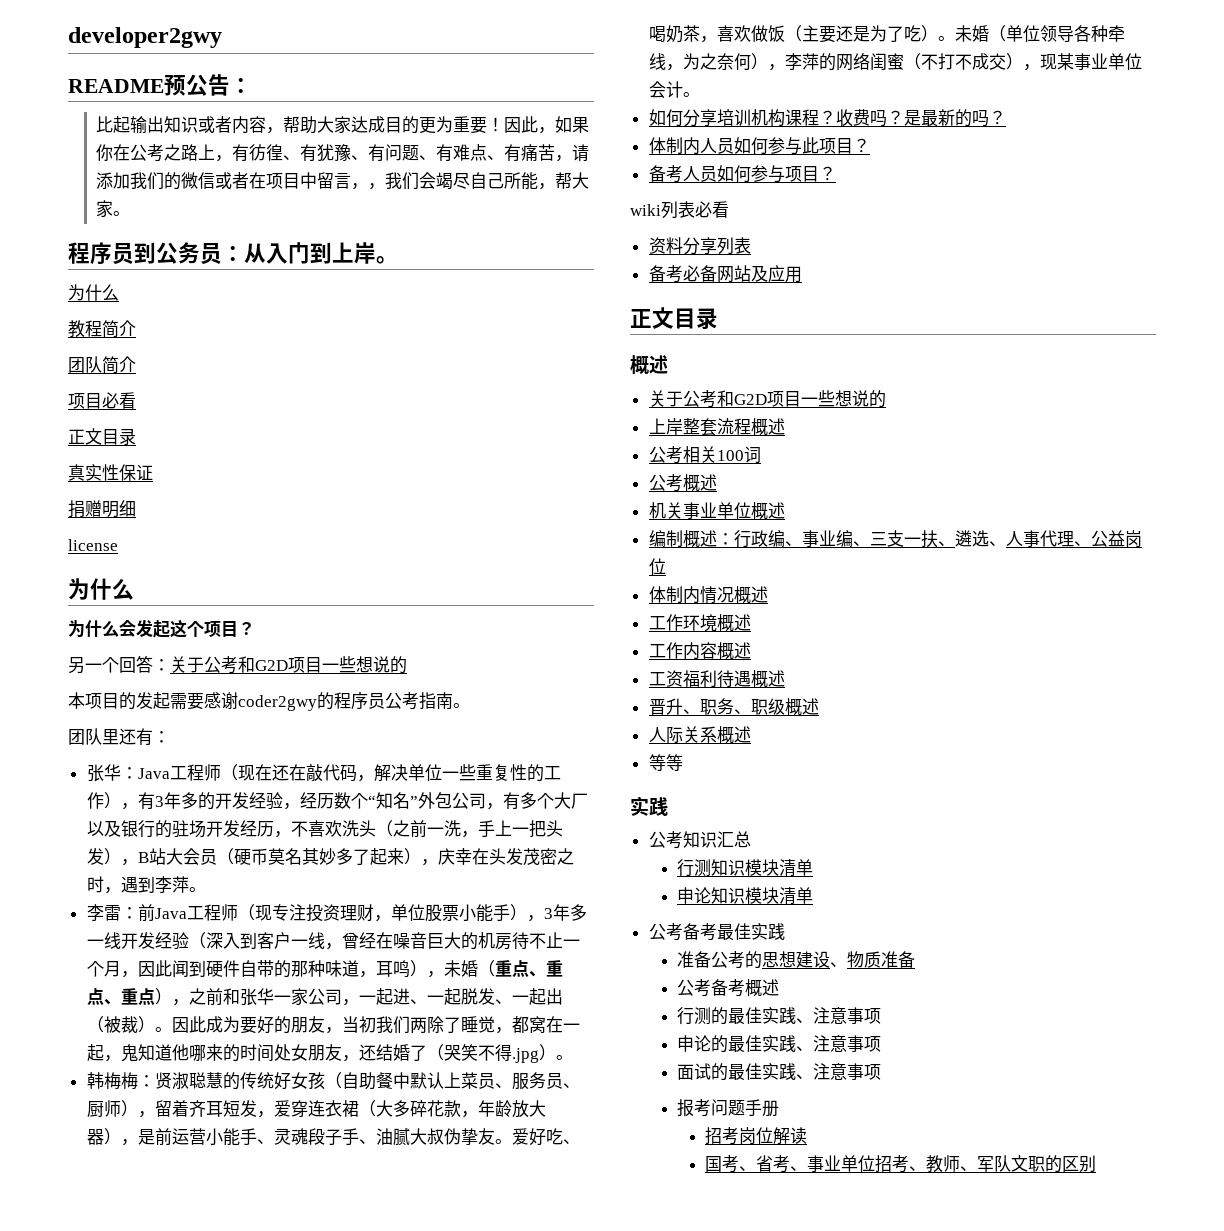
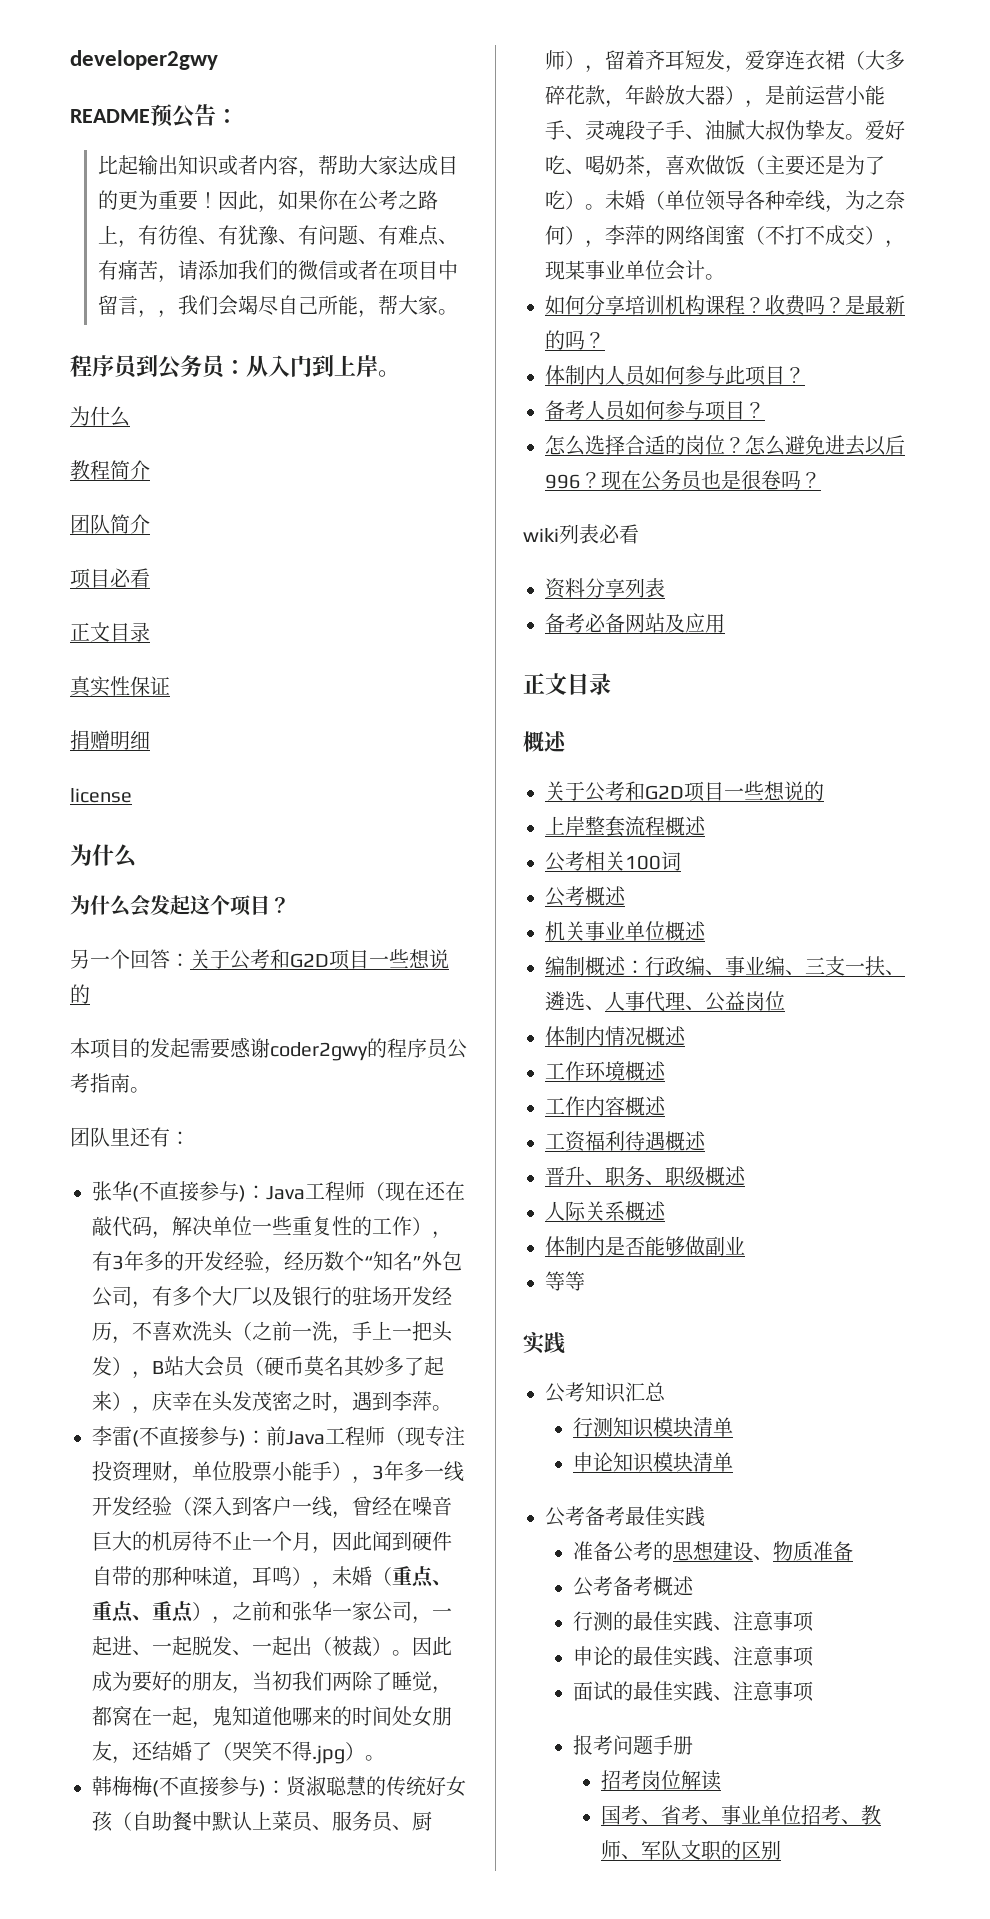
(121, 772) none -> [132,1181,246,1202] (不直接参与)
(121, 913) none -> [132,1426,246,1447] (不直接参与)
(138, 1080) none -> [152,1776,266,1797] (不直接参与)
(836, 173) none -> [545,435,905,456] [545,470,821,491] // 怎么选择合适的岗位？怎么避免进去以后996？现在公务员也是很卷吗？
(751, 734) none -> [545,1236,745,1256] // 体制内是否能够做副业

